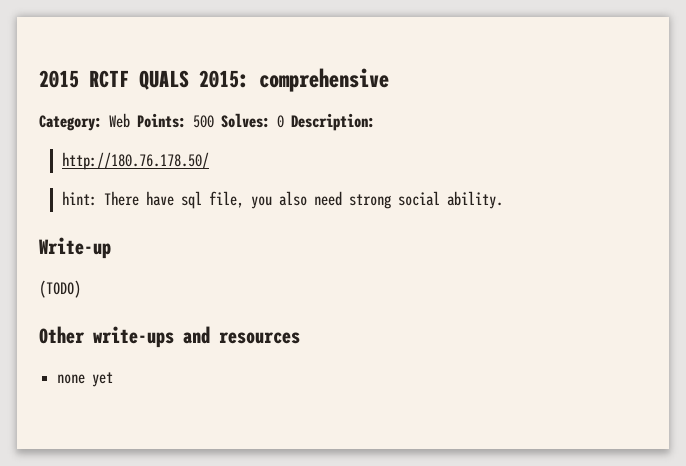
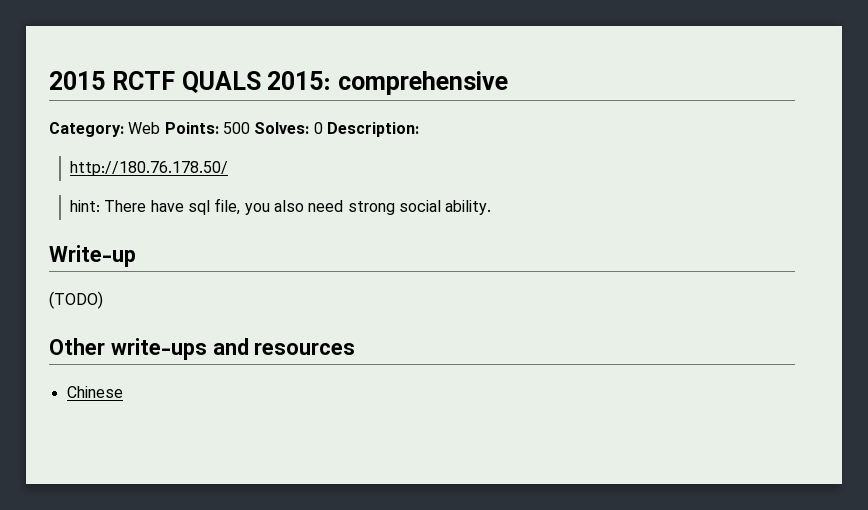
[57,372,114,387] none yet -> [66,386,123,398] Chinese

